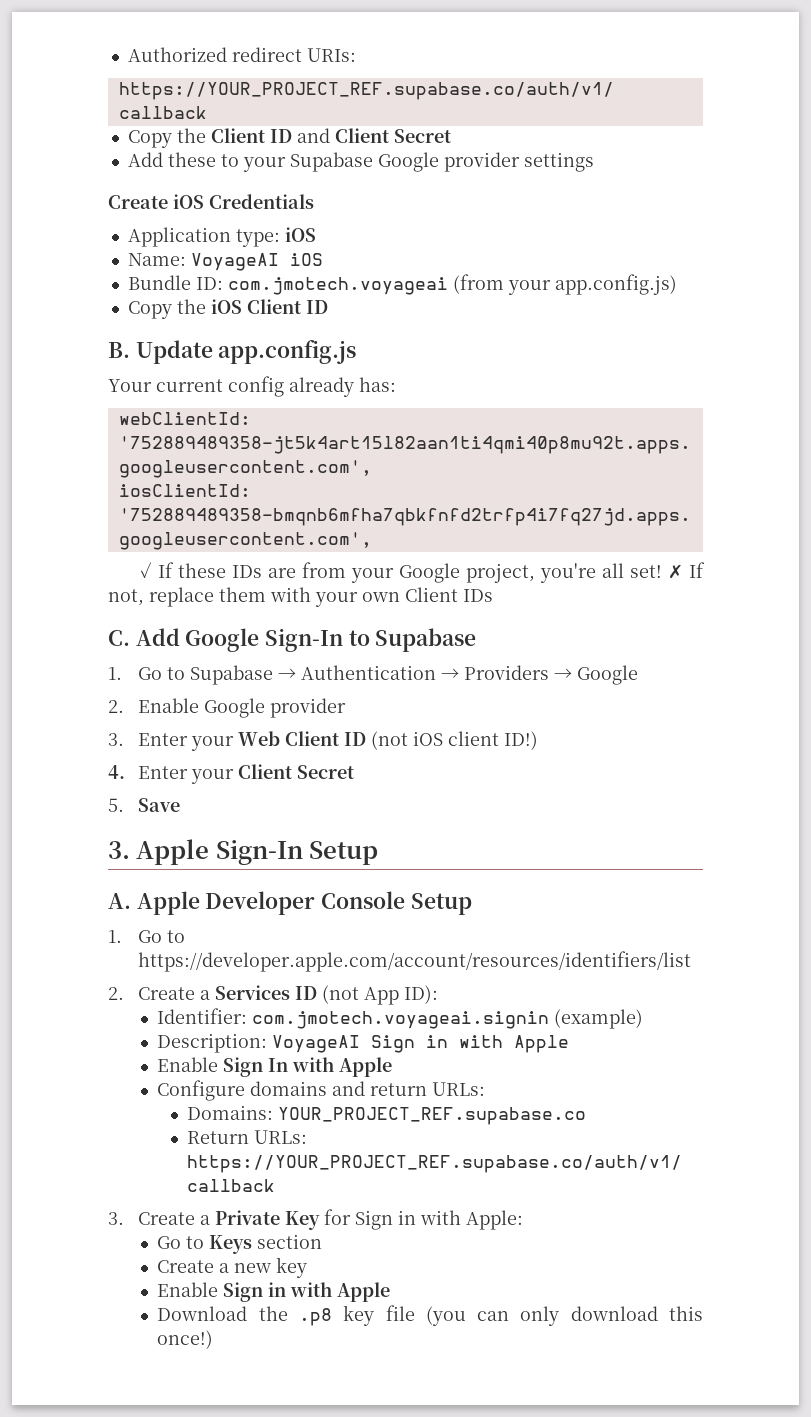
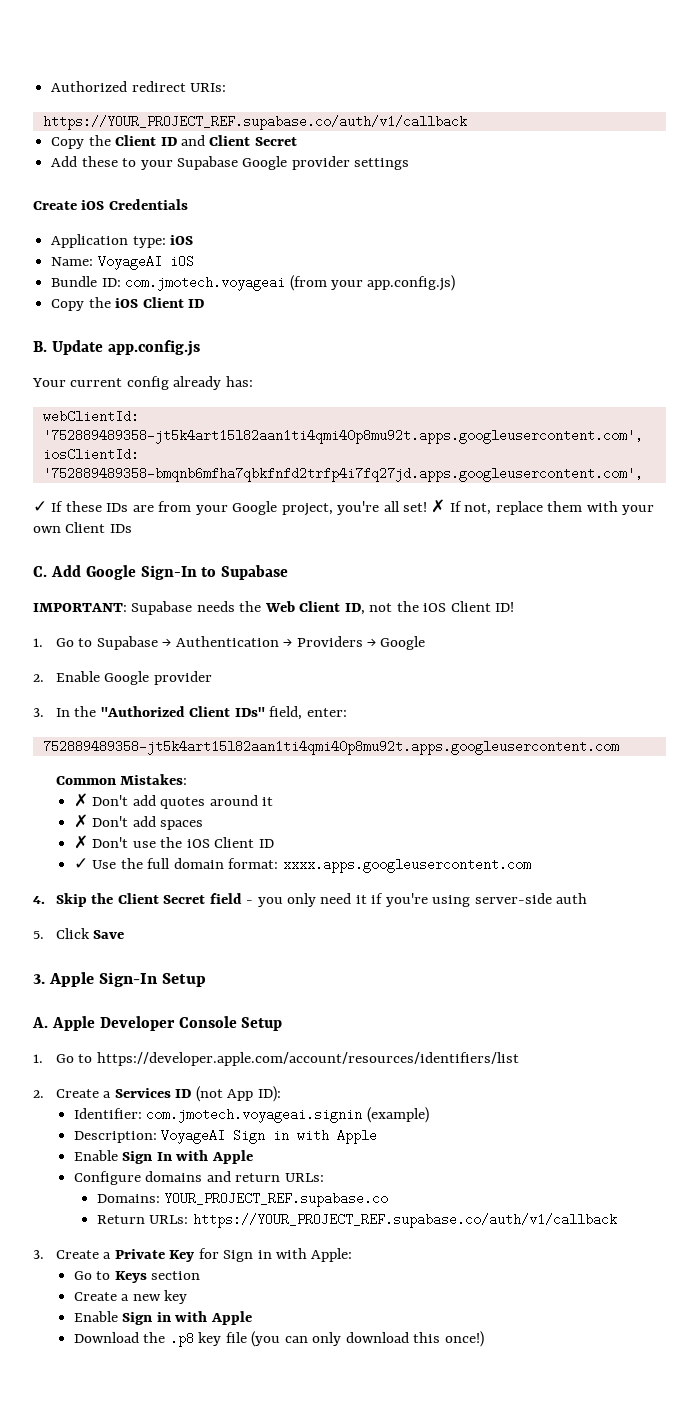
(477, 640) none -> [33,601,515,615] // IMPORTANT: Supabase needs the Web Client ID, not the iOS Client ID!
[137,731,538,751] Enter your Web Client ID (not iOS client ID!) -> [55,706,347,720] [42,740,619,755] [55,774,188,785] [73,793,274,809] [73,814,204,830] [73,835,274,849] [73,858,531,873] In the "Authorized Client IDs" field, enter: // 752889489358-jt5k4art15l82aan1ti4qmi40p8mu92t.apps.googleusercontent.com // Common Mistakes: // ✗ Don't add quotes around it // ✗ Don't add spaces // ✗ Don't use the iOS Client ID // ✓ Use the full domain format: xxxx.apps.googleusercontent.com
[137,764,354,784] Enter your Client Secret -> [55,893,588,907] Skip the Client Secret field - you only need it if you're using server-side auth
(124, 805) none -> [55,928,90,939] Click

